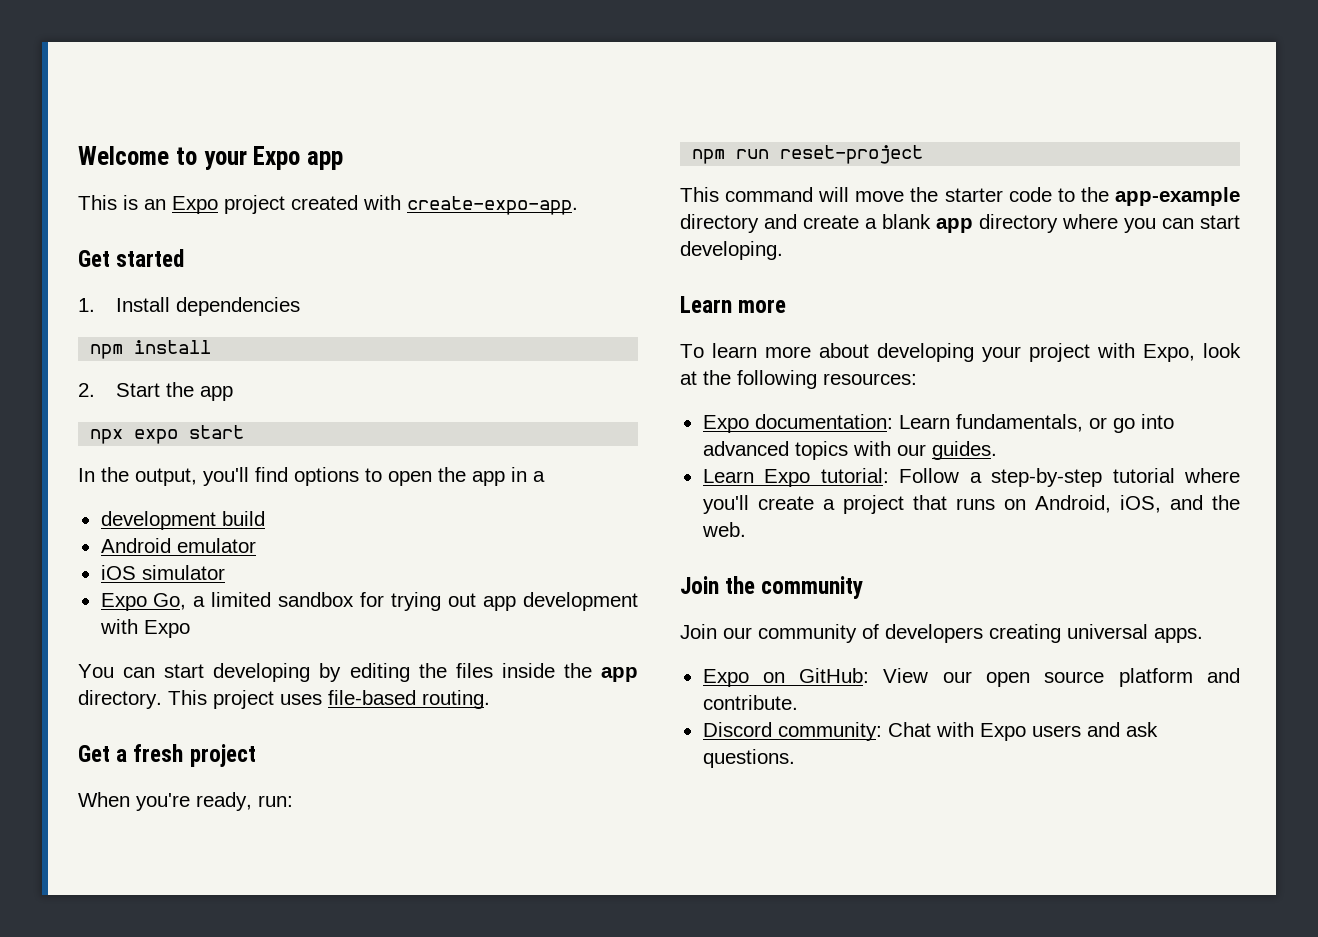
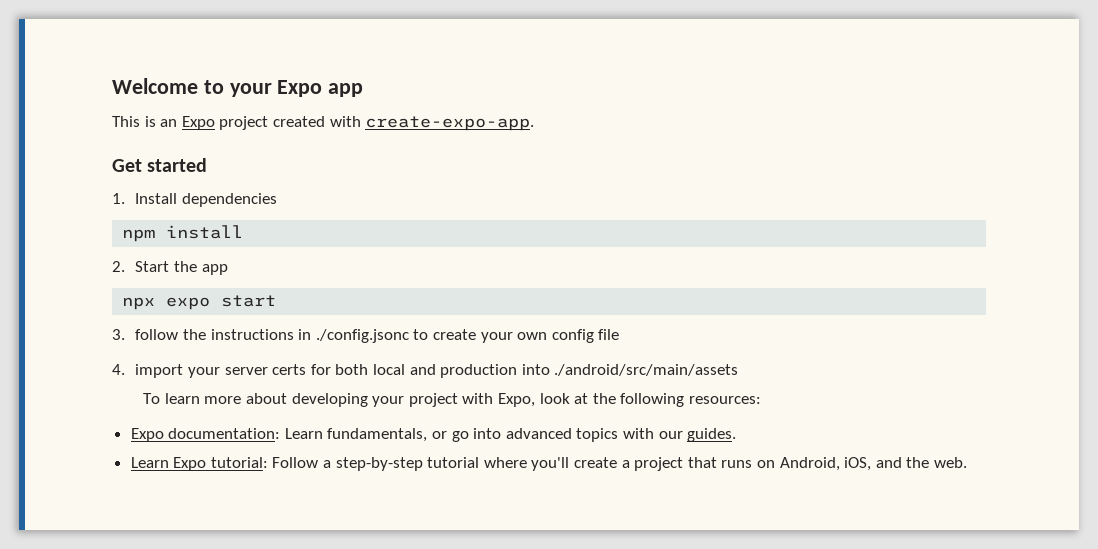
[78,467,545,486] [100,511,265,530] [100,538,256,553] [100,565,225,580] [100,592,638,611] [99,619,190,638] [78,663,639,682] [78,690,490,709] [78,744,256,767] [78,792,293,811] [692,145,924,164] [680,187,1240,206] [680,214,1240,233] [680,241,783,260] [680,296,787,313] In the output, you'll find options to open the app in a // development build // Android emulator // iOS simulator // Expo Go, a limited sandbox for trying out app development with Expo // You can start developing by editing the files inside the app directory. This project uses file-based routing. // Get a fresh project // When you're ready, run: // npm run reset-project // This command will move the starter code to the app-example directory and create a blank app directory where you can start developing. // Learn more -> [112,329,620,343] [112,364,739,378] 3. follow the instructions in ./config.jsonc to create your own config file // 4. import your server certs for both local and production into ./android/src/main/assets
[680,576,864,599] [680,624,1203,643] [702,668,1240,687] [702,695,798,710] [702,722,1158,741] [702,749,795,768] // Join the community // Join our community of developers creating universal apps. // Expo on GitHub: View our open source platform and contribute. // Discord community: Chat with Expo users and ask questions. -> (967, 462) none

